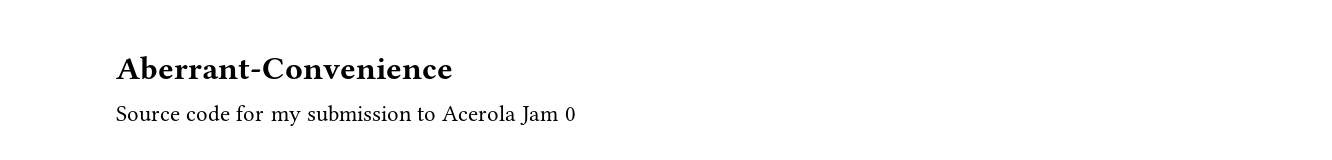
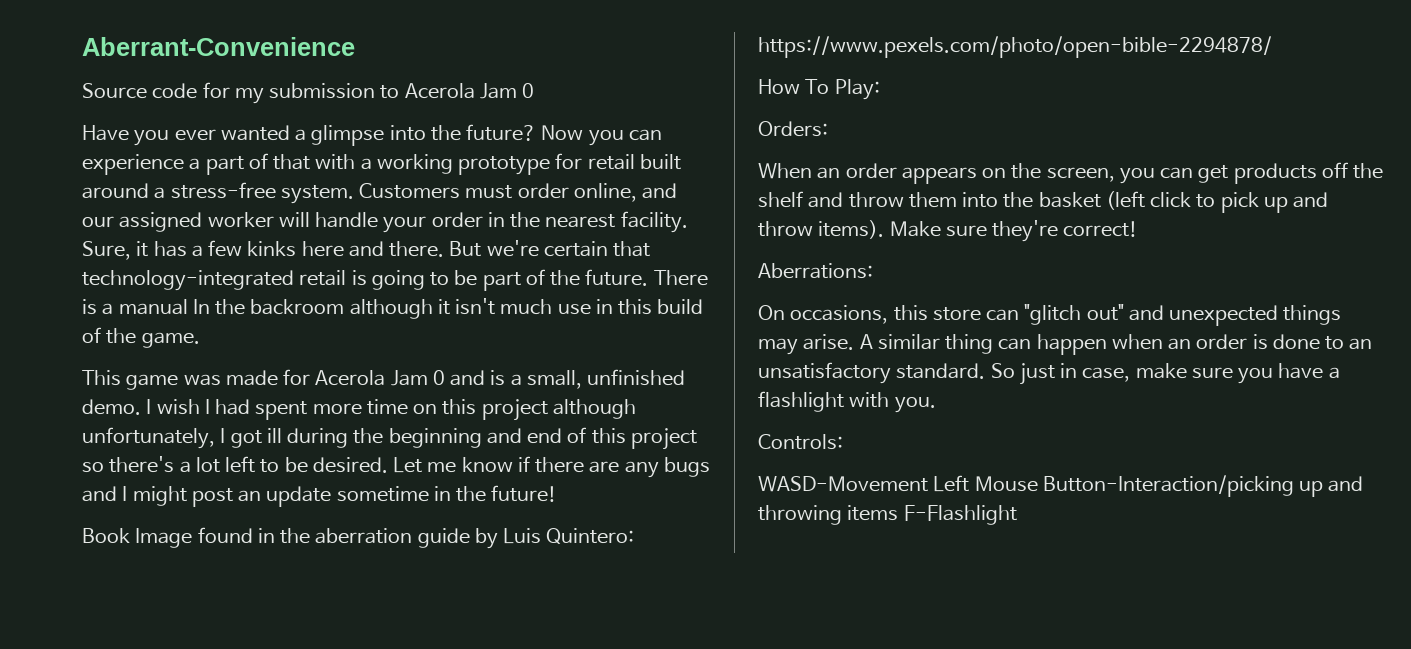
(576, 114) none -> [82,124,662,146] [82,153,681,175] [82,182,678,204] [82,211,688,233] [82,240,651,260] [82,269,708,291] [82,298,704,319] [82,327,200,348] [82,369,686,390] [82,399,636,421] [82,427,697,450] [82,456,710,478] [82,485,558,507] [82,527,635,549] [758,36,1272,58] [758,79,880,100] [758,121,828,137] [758,162,1384,184] [758,191,1329,213] [758,220,1139,242] [758,263,873,279] [758,304,1342,326] [758,334,1373,355] [758,362,1340,385] [758,391,936,413] [758,434,843,450] [758,475,1364,497] [758,505,1017,525] // Have you ever wanted a glimpse into the future? Now you can experience a part of that with a working prototype for retail built around a stress-free system. Customers must order online, and our assigned worker will handle your order in the nearest facility. Sure, it has a few kinks here and there. But we're certain that technology-integrated retail is going to be part of the future. There is a manual In the backroom although it isn't much use in this build of the game. // This game was made for Acerola Jam 0 and is a small, unfinished demo. I wish I had spent more time on this project although unfortunately, I got ill during the beginning and end of this project so there's a lot left to be desired. Let me know if there are any bugs and I might post an update sometime in the future! // Book Image found in the aberration guide by Luis Quintero: https://www.pexels.com/photo/open-bible-2294878/ // How To Play: // Orders: // When an order appears on the screen, you can get products off the shelf and throw them into the basket (left click to pick up and throw items). Make sure they're correct! // Aberrations: // On occasions, this store can "glitch out" and unexpected things may arise. A similar thing can happen when an order is done to an unsatisfactory standard. So just in case, make sure you have a flashlight with you. // Controls: // WASD-Movement Left Mouse Button-Interaction/picking up and throwing items F-Flashlight

